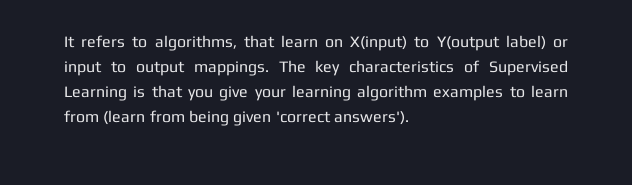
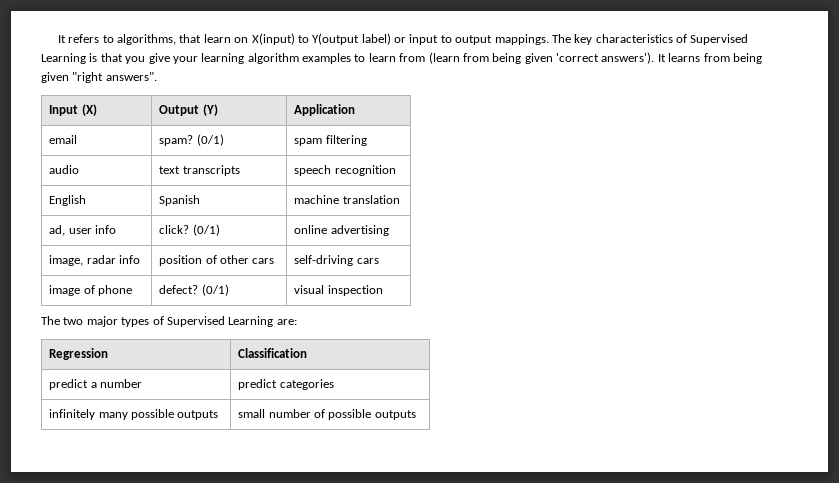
(409, 118) none -> [657,53,762,64] [41,72,157,83] [49,104,97,116] [159,104,218,116] [294,104,356,116] [49,135,78,144] [159,134,224,146] [294,135,367,146] [49,165,80,174] [159,165,240,176] [294,165,396,176] [49,195,87,206] [159,195,201,206] [294,195,400,204] [49,225,117,236] [159,224,220,236] [294,225,389,236] [49,255,141,266] [159,255,275,266] [294,255,379,266] [49,285,133,296] [159,284,229,296] [294,285,383,296] [41,316,297,327] [49,348,109,360] [238,348,308,358] [49,379,143,390] [238,379,334,390] [49,409,219,420] [238,409,416,420] It learns from being given "right answers". // Input (X) | Output (Y) | Application // email | spam? (0/1) | spam filtering // audio | text transcripts | speech recognition // English | Spanish | machine translation // ad, user info | click? (0/1) | online advertising // image, radar info | position of other cars | self-driving cars // image of phone | defect? (0/1) | visual inspection // The two major types of Supervised Learning are: // Regression | Classification // predict a number | predict categories // infinitely many possible outputs | small number of possible outputs

